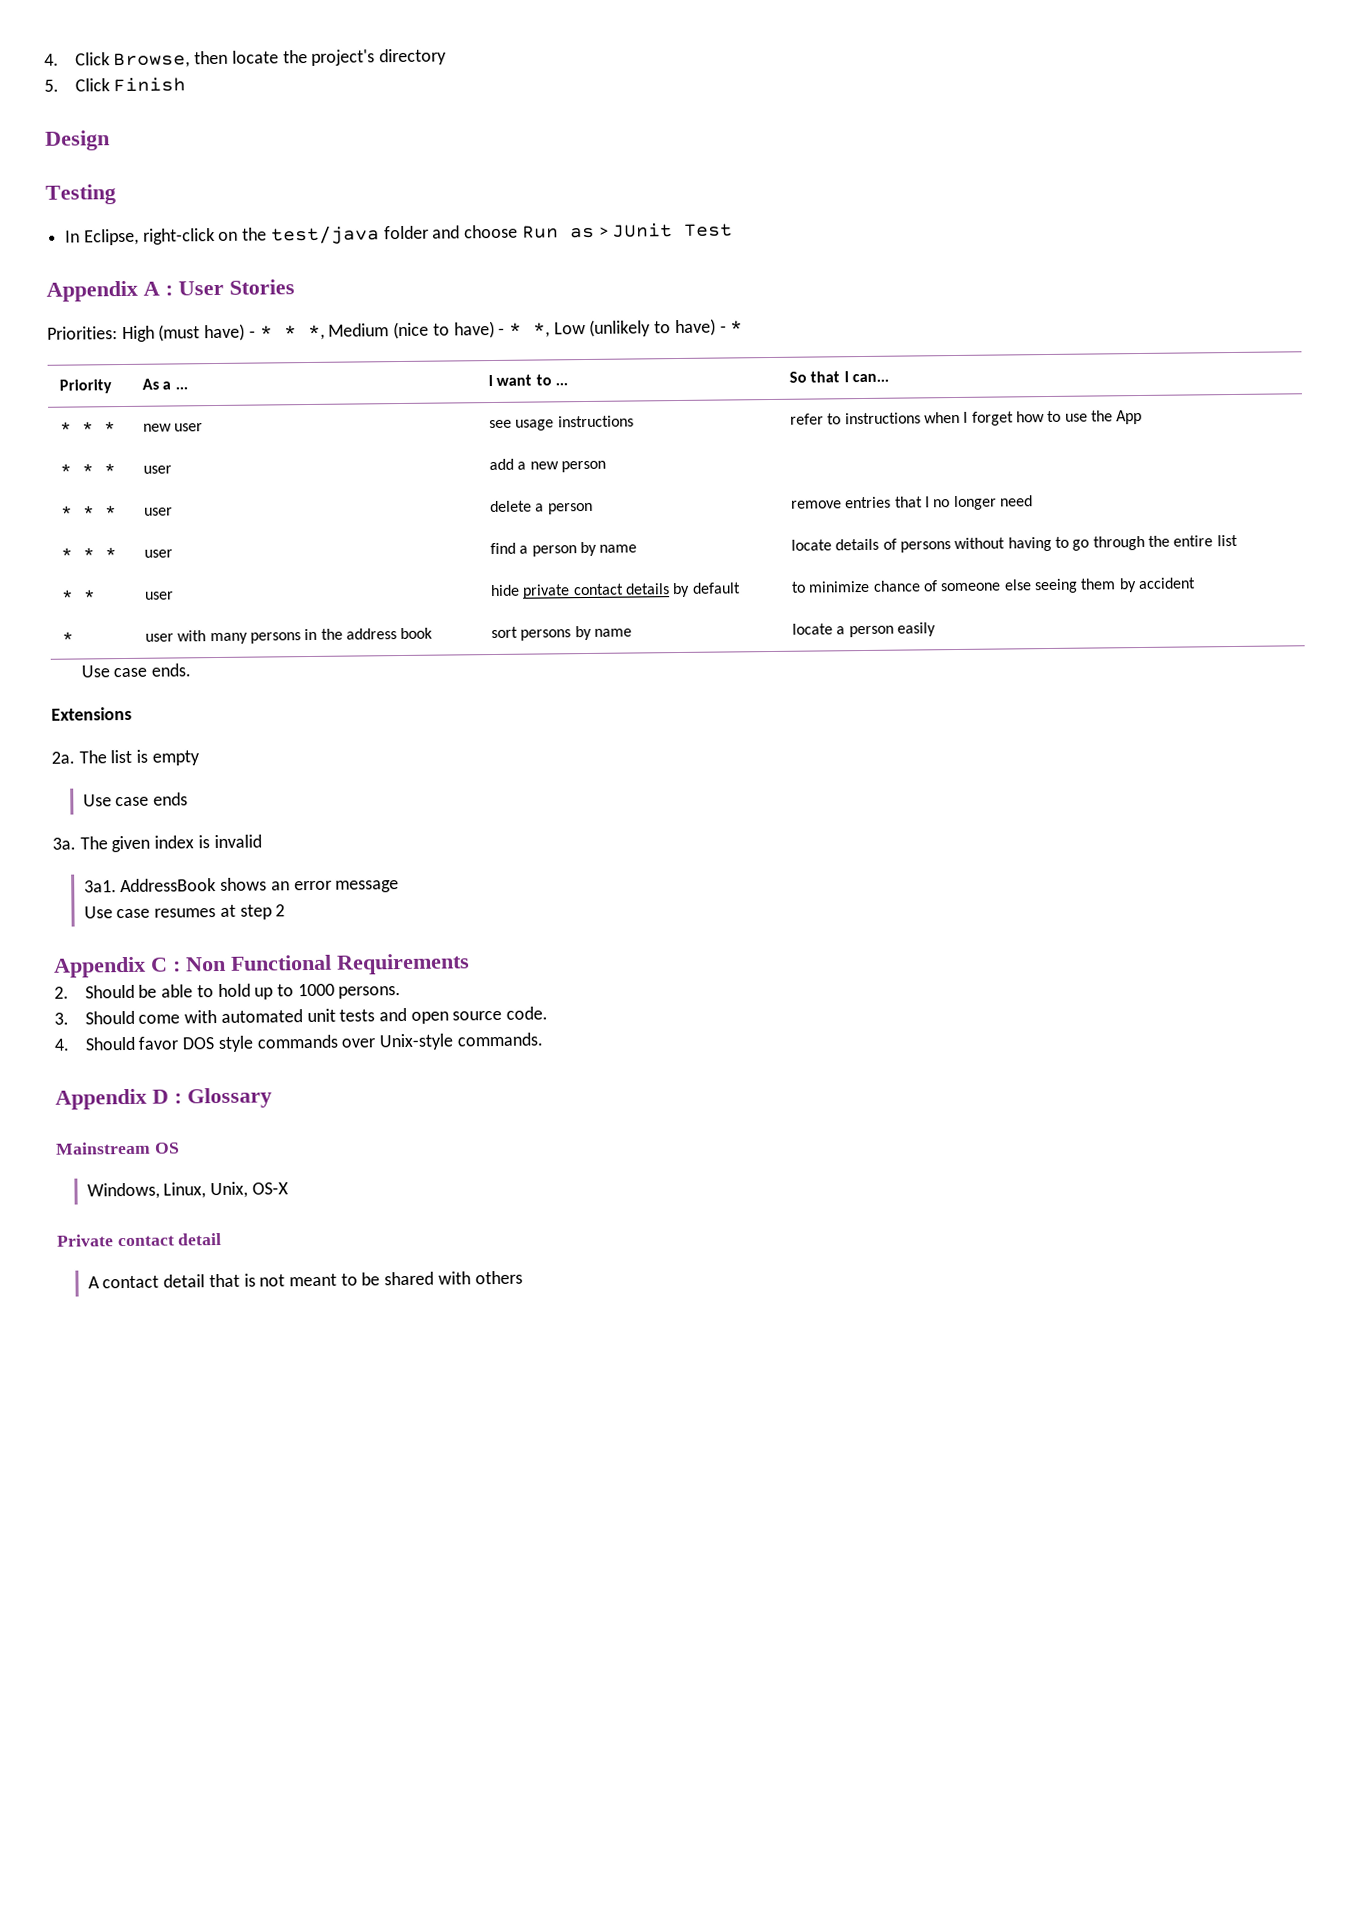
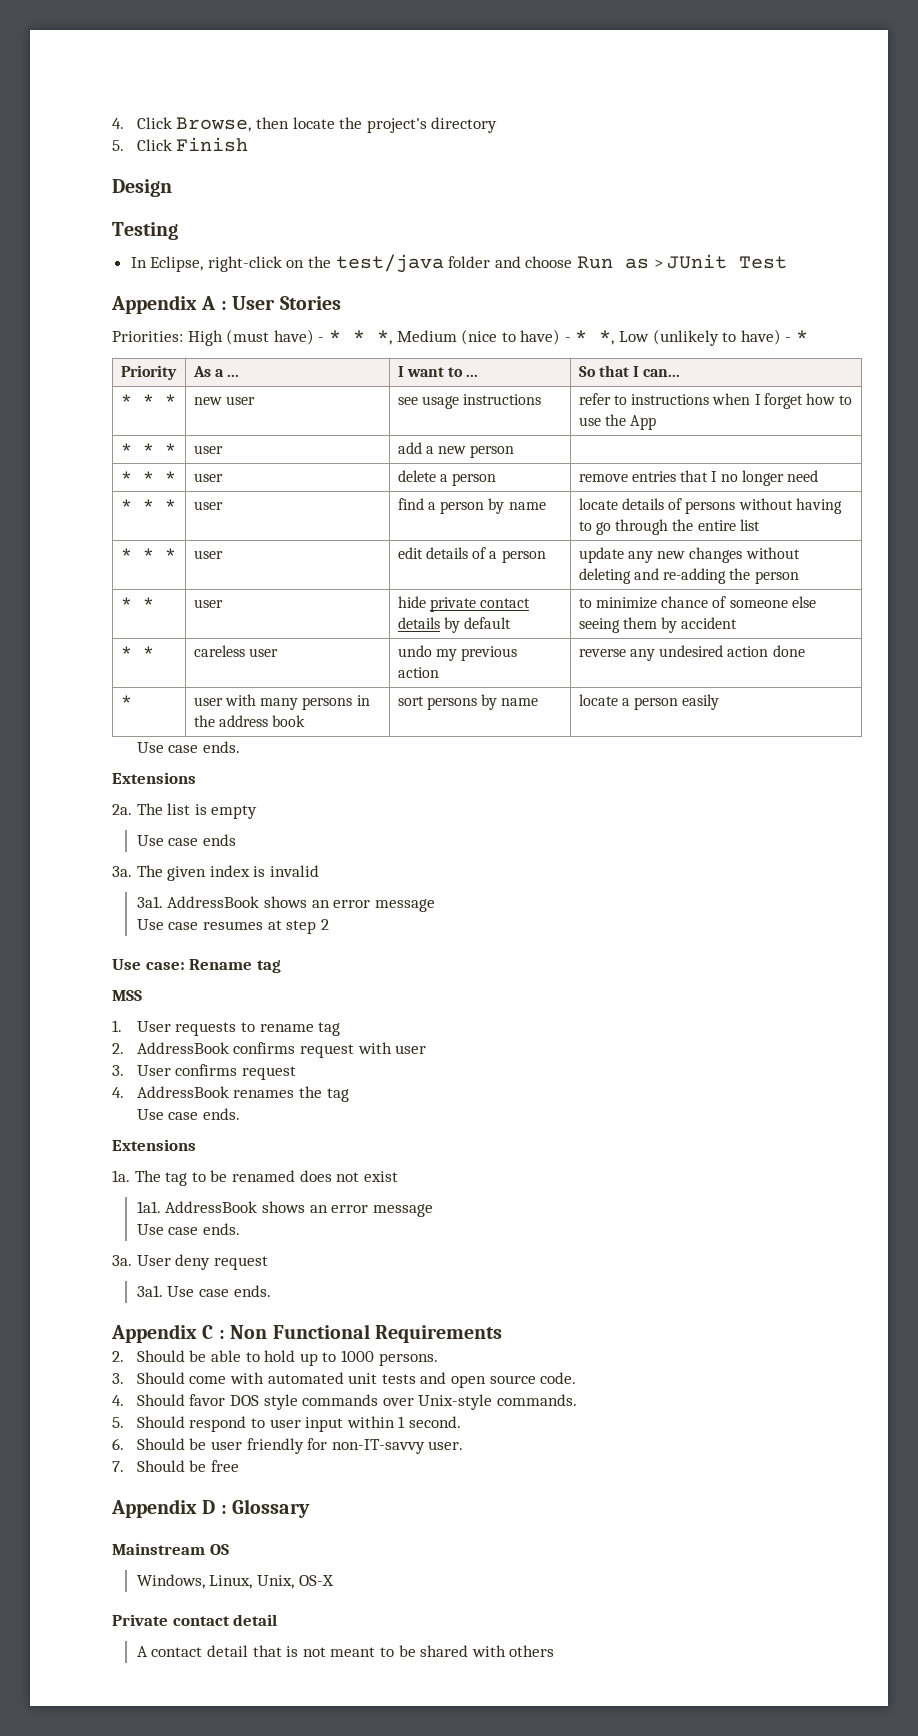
(1238, 540) none -> [120,548,176,559] [193,550,223,559] [397,547,546,563] [578,547,800,563] [578,568,799,584] // * * * | user | edit details of a person | update any new changes without deleting and re-adding the person
(1196, 583) none -> [120,646,154,657] [193,645,279,657] [397,645,518,661] [397,667,439,678] [578,645,805,661] // * * | careless user | undo my previous action | reverse any undesired action done
(286, 910) none -> [112,959,281,973] [112,990,142,1001] [112,1020,341,1036] [112,1042,427,1058] [112,1064,297,1080] [112,1086,349,1102] [136,1108,241,1120] [112,1139,196,1151] [112,1170,398,1186] [136,1201,433,1217] [136,1223,241,1235] [112,1254,268,1270] [136,1285,271,1297] // Use case: Rename tag // MSS // 1. User requests to rename tag // 2. AddressBook confirms request with user // 3. User confirms request // 4. AddressBook renames the tag // Use case ends. // Extensions // 1a. The tag to be renamed does not exist // 1a1. AddressBook shows an error message // Use case ends. // 3a. User deny request // 3a1. Use case ends.
(543, 1039) none -> [112,1416,461,1432] [112,1438,464,1454] [112,1460,240,1472] // 5. Should respond to user input within 1 second. // 6. Should be user friendly for non-IT-savvy user. // 7. Should be free

